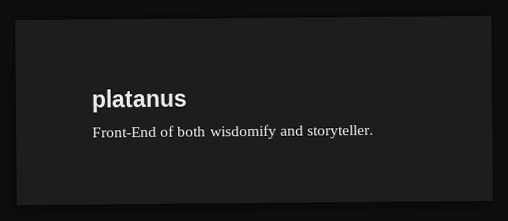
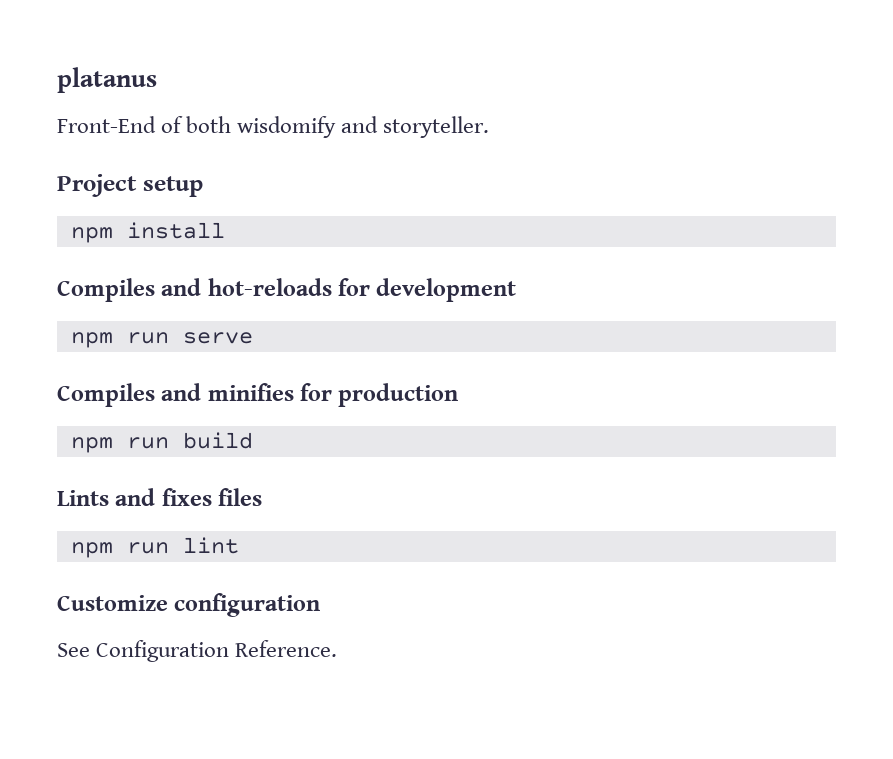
(374, 131) none -> [57,174,203,197] [70,222,225,243] [57,278,517,302] [70,332,253,348] [57,383,459,407] [70,432,253,453] [57,488,263,506] [70,537,239,558] [57,593,321,617] [57,640,338,662] // Project setup // npm install // Compiles and hot-reloads for development // npm run serve // Compiles and minifies for production // npm run build // Lints and fixes files // npm run lint // Customize configuration // See Configuration Reference.

